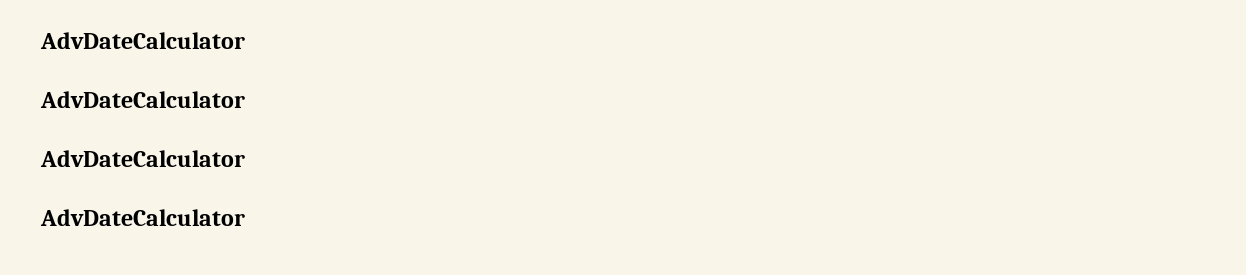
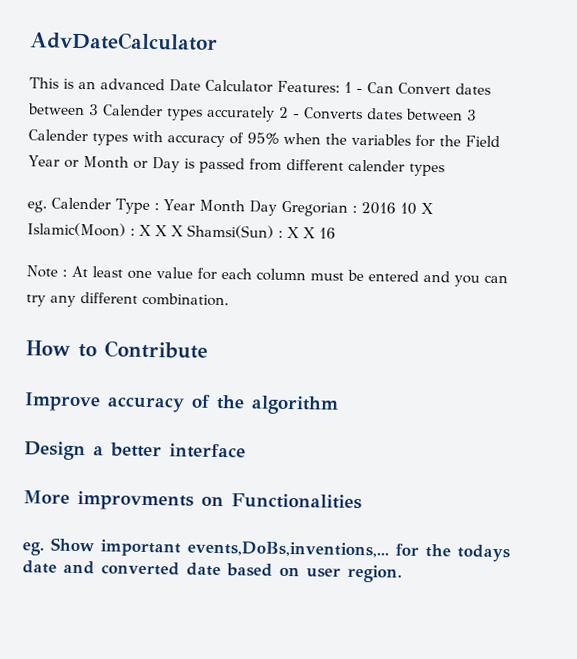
[40,32,245,49] [40,91,245,108] [40,150,245,167] [40,209,245,226] AdvDateCalculator // AdvDateCalculator // AdvDateCalculator // AdvDateCalculator -> [29,31,218,51] [29,77,491,96] [28,103,477,122] [28,129,500,148] [28,155,445,177] [27,197,434,217] [27,222,336,239] [26,265,508,287] [26,292,229,307] [25,340,208,359] [24,392,339,415] [24,441,246,461] [23,490,362,511] [22,537,510,563] [22,560,402,583] AdvDateCalculator // This is an advanced Date Calculator Features: 1 - Can Convert dates between 3 Calender types accurately 2 - Converts dates between 3 Calender types with accuracy of 95% when the variables for the Field Year or Month or Day is passed from different calender types // eg. Calender Type : Year Month Day Gregorian : 2016 10 X Islamic(Moon) : X X X Shamsi(Sun) : X X 16 // Note : At least one value for each column must be entered and you can try any different combination. // How to Contribute // Improve accuracy of the algorithm // Design a better interface // More improvments on Functionalities // eg. Show important events,DoBs,inventions,... for the todays date and converted date based on user region.

